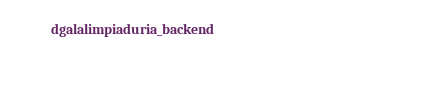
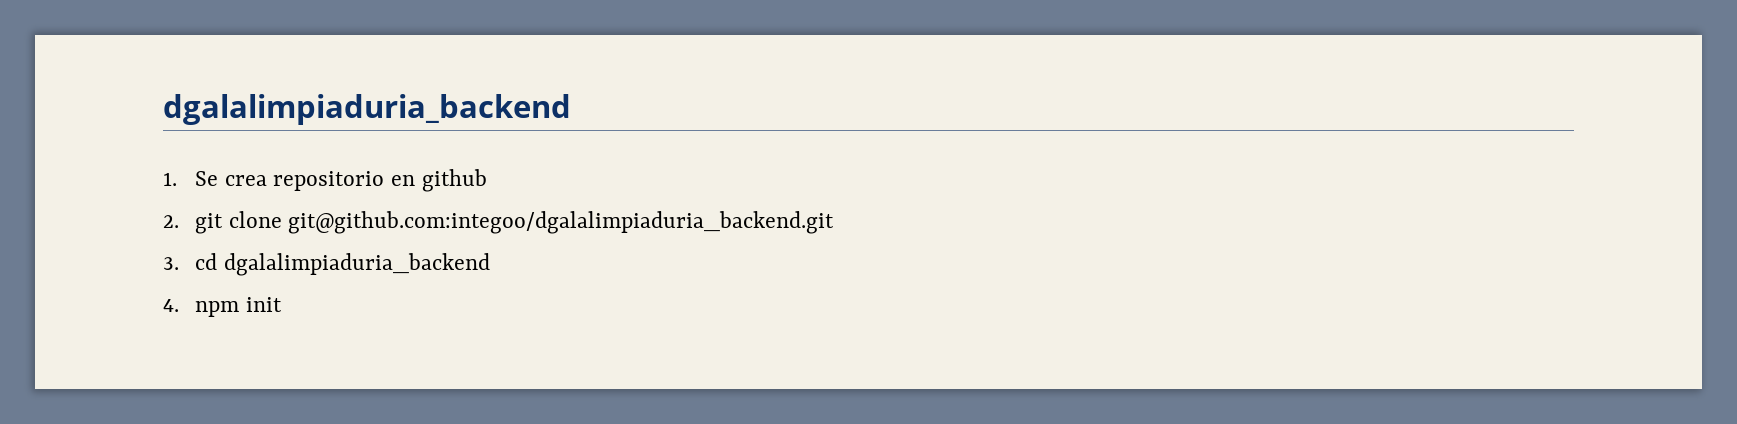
[51,23,214,37] dgalalimpiaduria_backend -> [163,94,571,125] [163,169,487,192] [163,211,835,234] [163,253,490,276] [163,297,282,317] dgalalimpiaduria_backend // 1. Se crea repositorio en github // 2. git clone git@github.com:integoo/dgalalimpiaduria_backend.git // 3. cd dgalalimpiaduria_backend // 4. npm init

